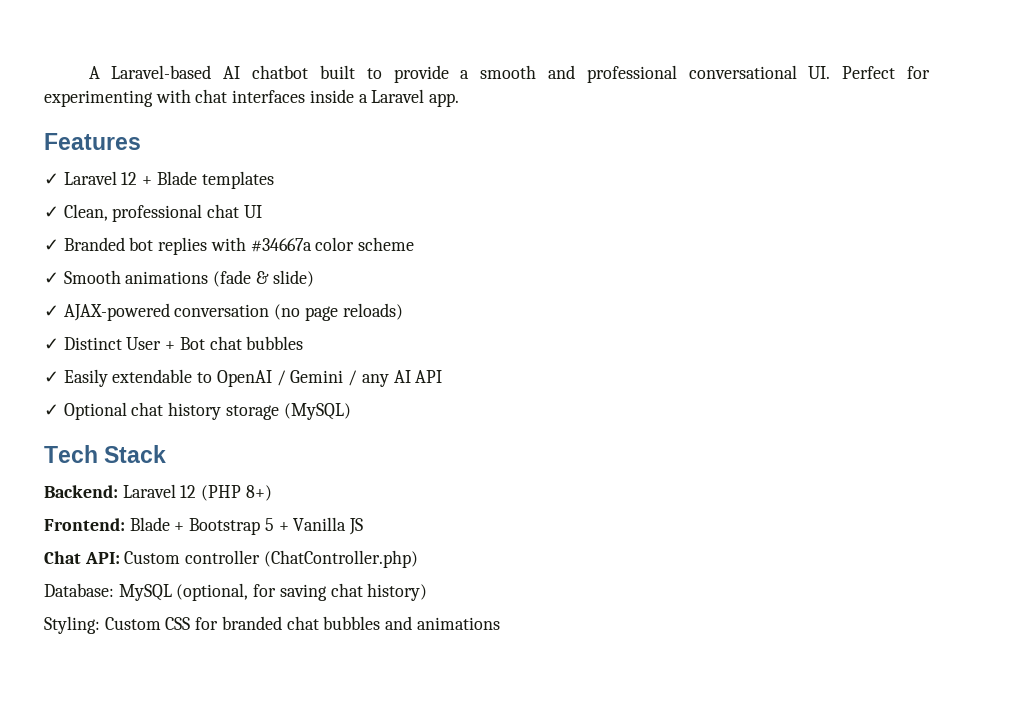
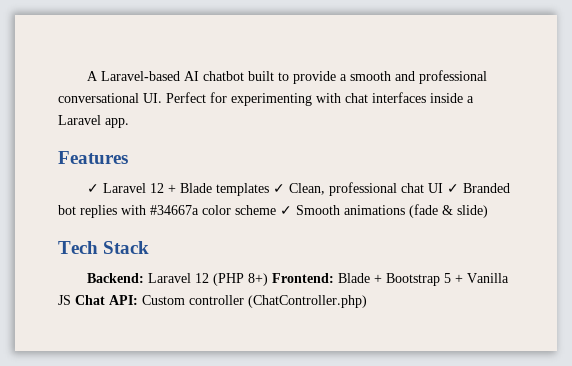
(274, 180) // -> (270, 189) none
(262, 211) // -> (444, 188) none
(415, 244) // -> (276, 210) none
[44,303,403,321] [44,336,304,350] [44,369,443,387] [44,402,351,420] // ✓ AJAX-powered conversation (no page reloads) // ✓ Distinct User + Bot chat bubbles // ✓ Easily extendable to OpenAI / Gemini / any AI API // ✓ Optional chat history storage (MySQL) -> (488, 211) none
(272, 493) // -> (269, 279) none
(364, 526) // -> (71, 300) none
[44,583,428,601] [44,616,500,634] // Database: MySQL (optional, for saving chat history) // Styling: Custom CSS for branded chat bubbles and animations -> (367, 301) none

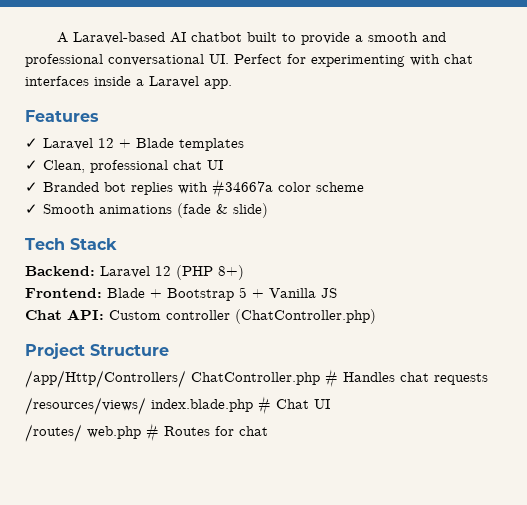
(270, 189) none -> (244, 144) //
(444, 188) none -> (223, 165) //
(276, 210) none -> (364, 187) //
(269, 279) none -> (244, 272) //
(71, 300) none -> (337, 293) //
(367, 301) none -> [25,343,169,359] [25,369,488,388] [25,396,330,415] [25,423,268,442] // Project Structure // /app/Http/Controllers/ ChatController.php # Handles chat requests // /resources/views/ index.blade.php # Chat UI // /routes/ web.php # Routes for chat

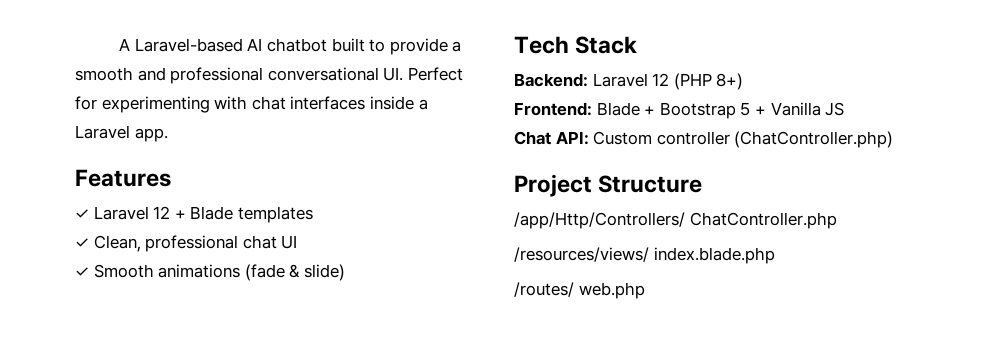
[25,179,364,198] // ✓ Branded bot replies with #34667a color scheme -> (298, 242) none
[325,369,488,388] # Handles chat requests -> (837, 220) none
[258,396,330,415] # Chat UI -> (775, 255) none
[146,423,268,442] # Routes for chat -> (645, 290) none

